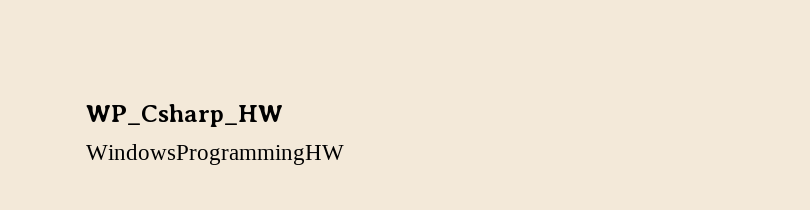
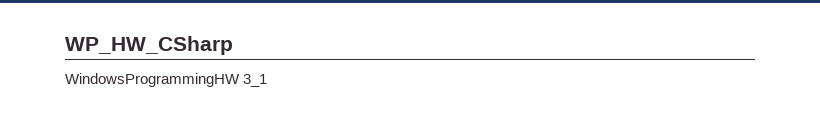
[86,104,283,127] WP_Csharp_HW -> [65,36,233,55] WP_HW_CSharp
(344, 154) none -> [243,74,268,87] 3_1

